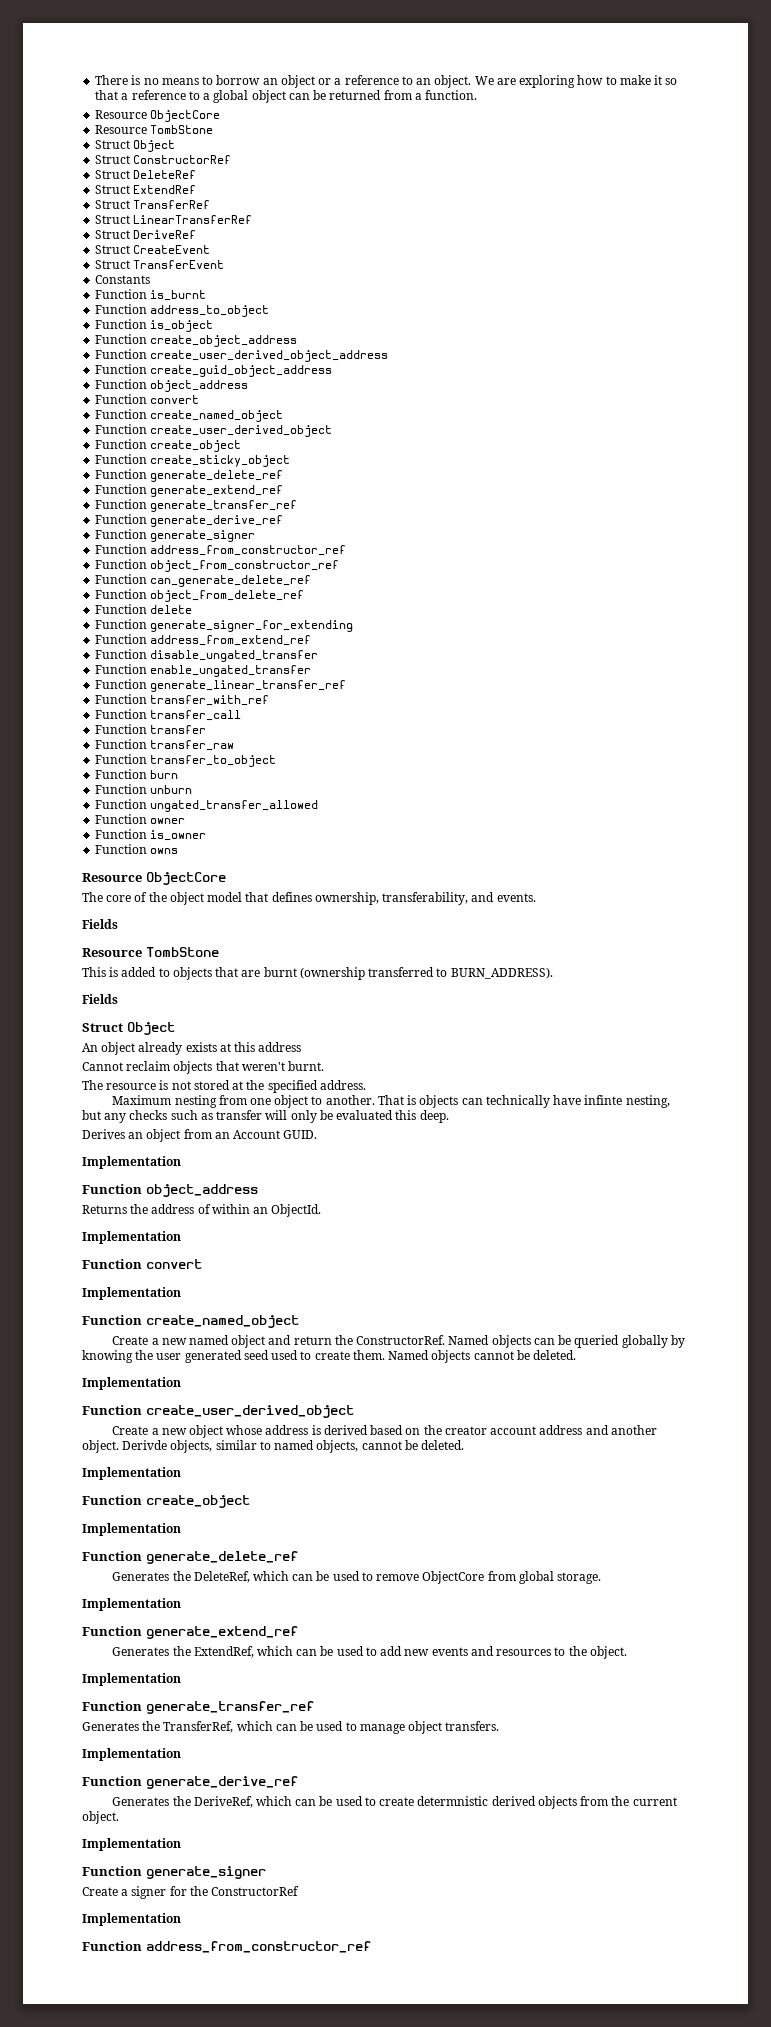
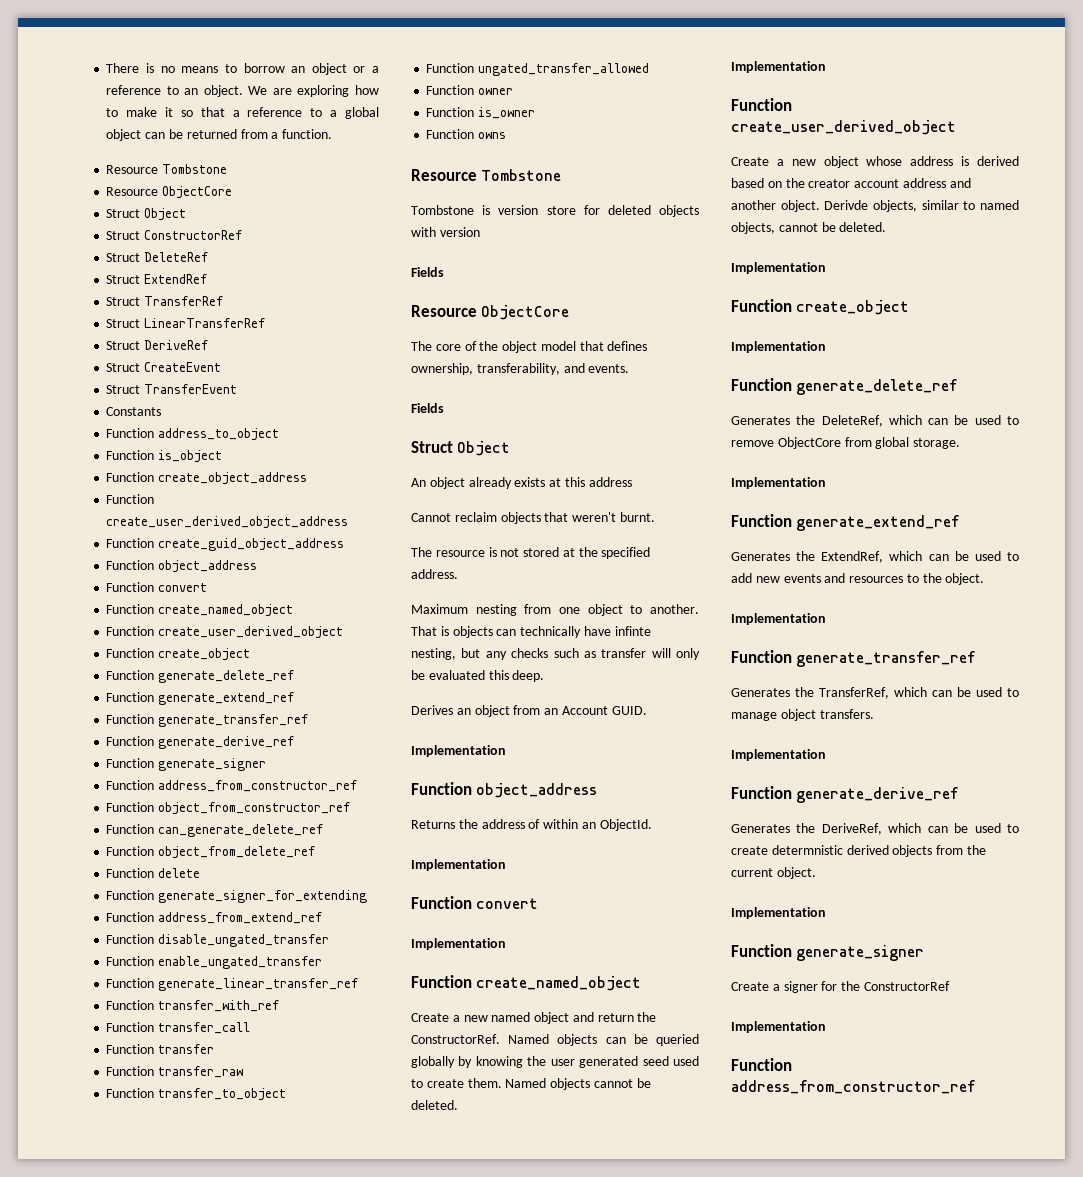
[150,110,221,122] [95,125,214,134] ObjectCore // Resource TombStone -> [162,164,228,174] [106,186,233,199] Tombstone // Resource ObjectCore
[95,289,207,301] // Function is_burnt -> (162, 411) none
[95,454,291,467] // Function create_sticky_object -> (251, 654) none
[95,769,179,779] [95,784,193,794] // Function burn // Function unburn -> (287, 1094) none
(179, 851) none -> [411,169,562,181] [411,205,699,217] [411,227,480,237] [411,267,444,277] // Resource Tombstone // Tombstone is version store for deleted objects with version // Fields
[82,947,219,957] [82,967,553,980] [82,994,118,1004] // Resource TombStone // This is added to objects that are burnt (ownership transferred to BURN_ADDRESS). // Fields -> (444, 408) none

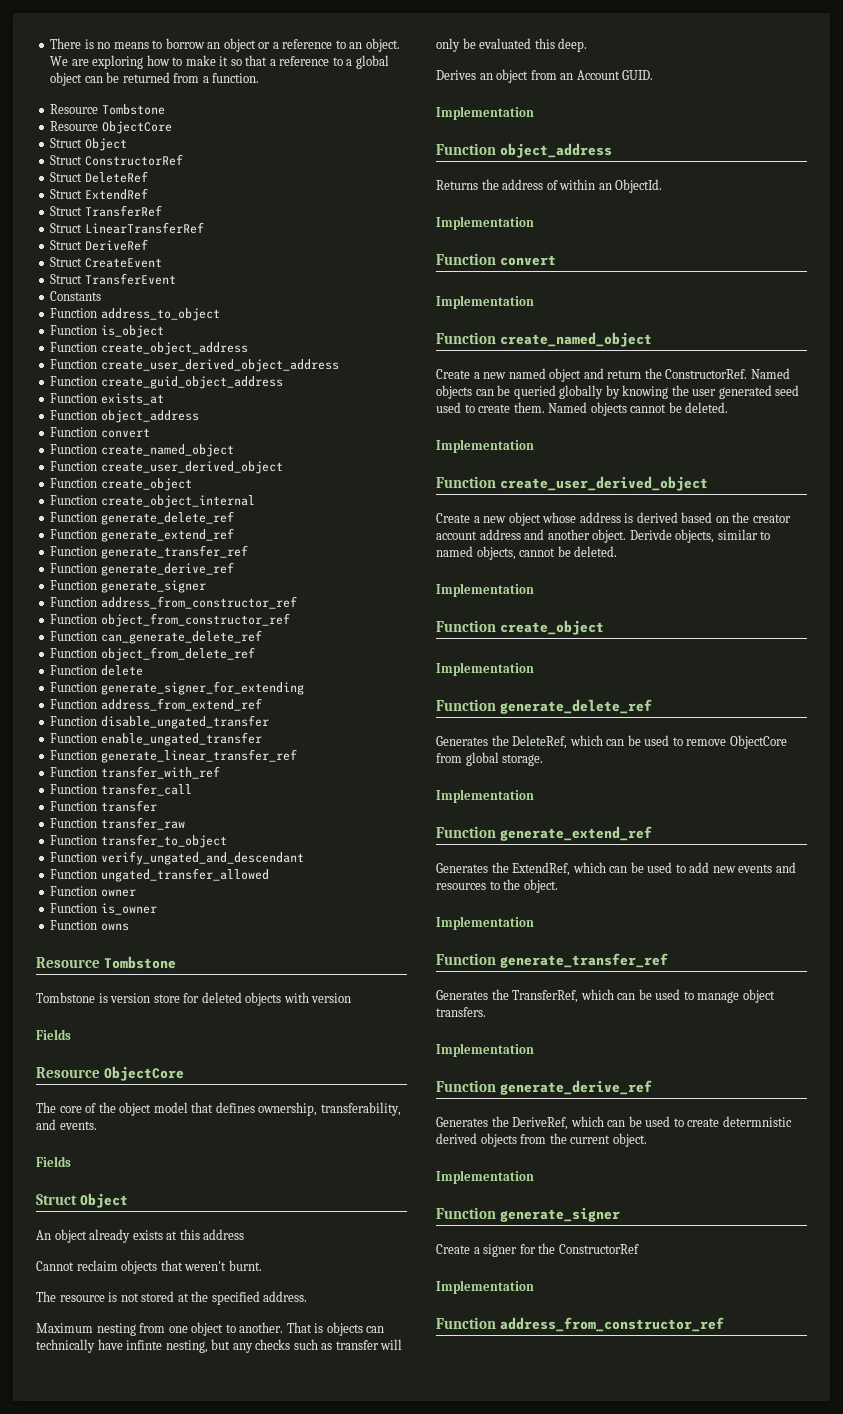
(345, 544) none -> [50,393,164,405] // Function exists_at
(251, 654) none -> [50,495,255,508] // Function create_object_internal
(287, 1094) none -> [50,851,304,865] // Function verify_ungated_and_descendant

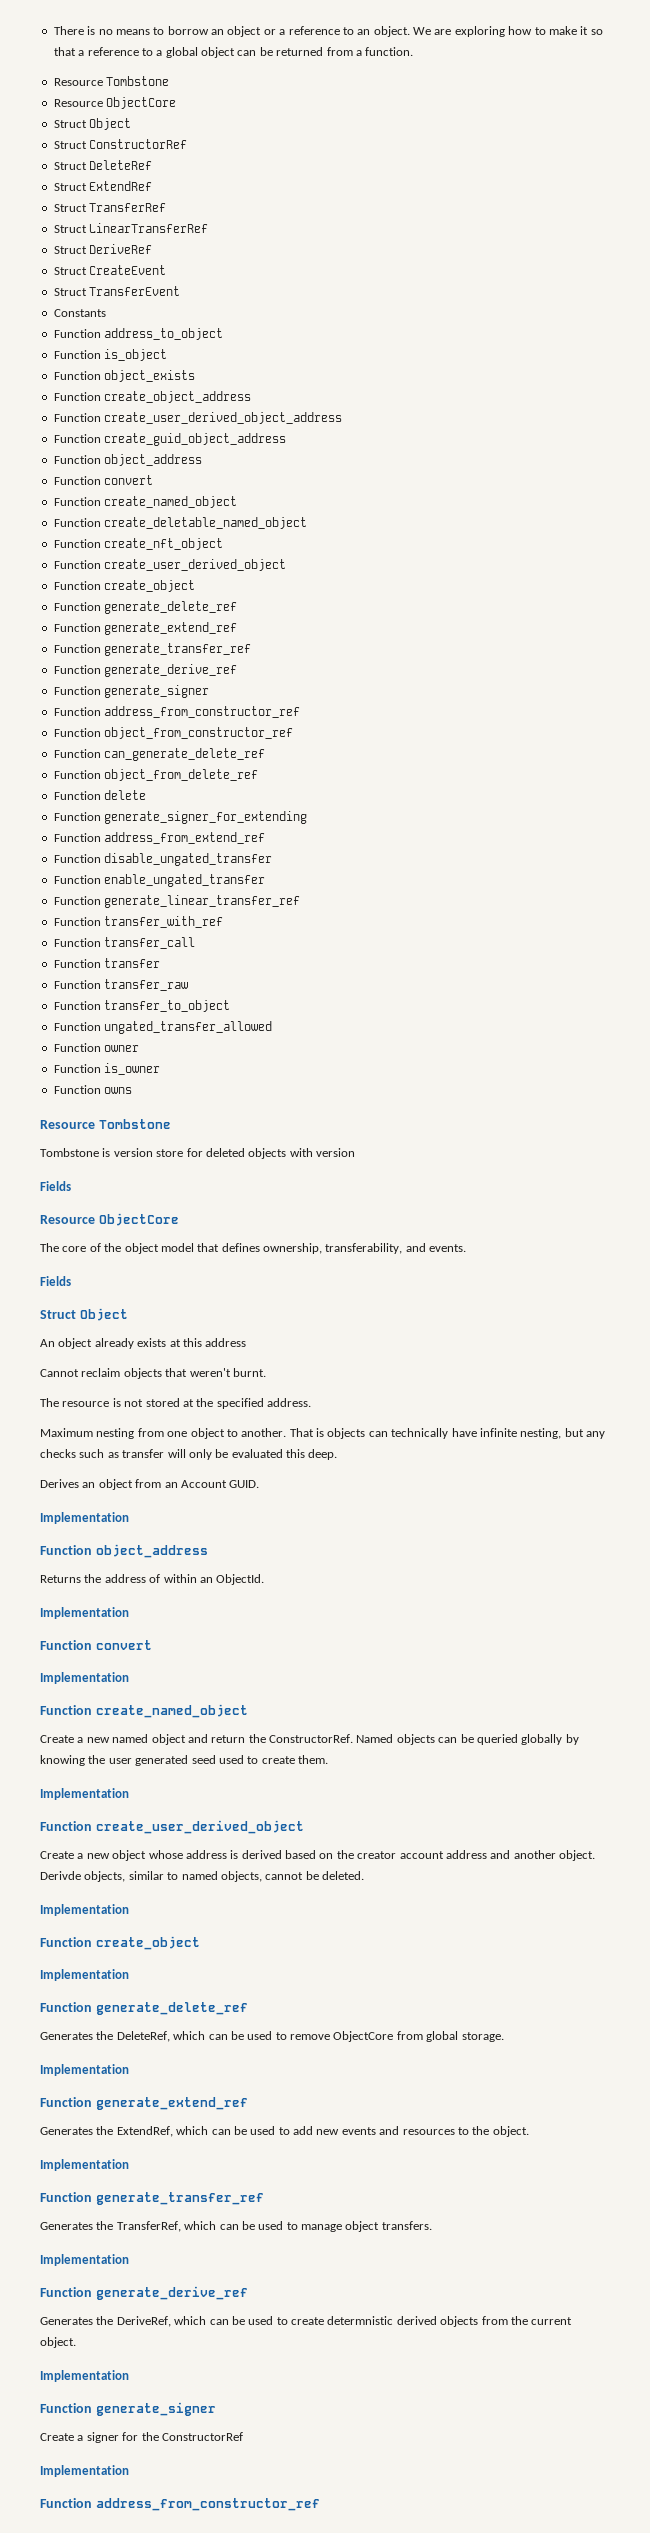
(164, 331) none -> [53,370,196,382] // Function object_exists
[50,393,164,405] // Function exists_at -> (287, 439) none
(234, 450) none -> [53,517,308,529] [53,538,224,550] // Function create_deletable_named_object // Function create_nft_object
[50,495,255,508] // Function create_object_internal -> (196, 586) none
[50,851,304,865] // Function verify_ungated_and_descendant -> (231, 1006) none
[126,1340,163,1350] infinte -> [479,1428,517,1437] infinite
[548,402,729,416] Named objects cannot be deleted. -> (328, 1759) none

